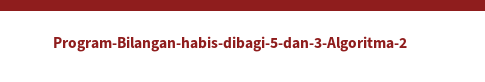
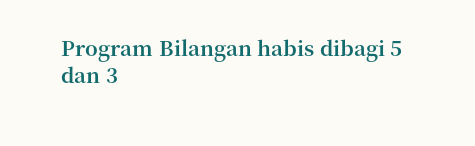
[53,36,407,52] Program-Bilangan-habis-dibagi-5-dan-3-Algoritma-2 -> [61,39,403,62] [61,66,118,83] Program Bilangan habis dibagi 5 dan 3

